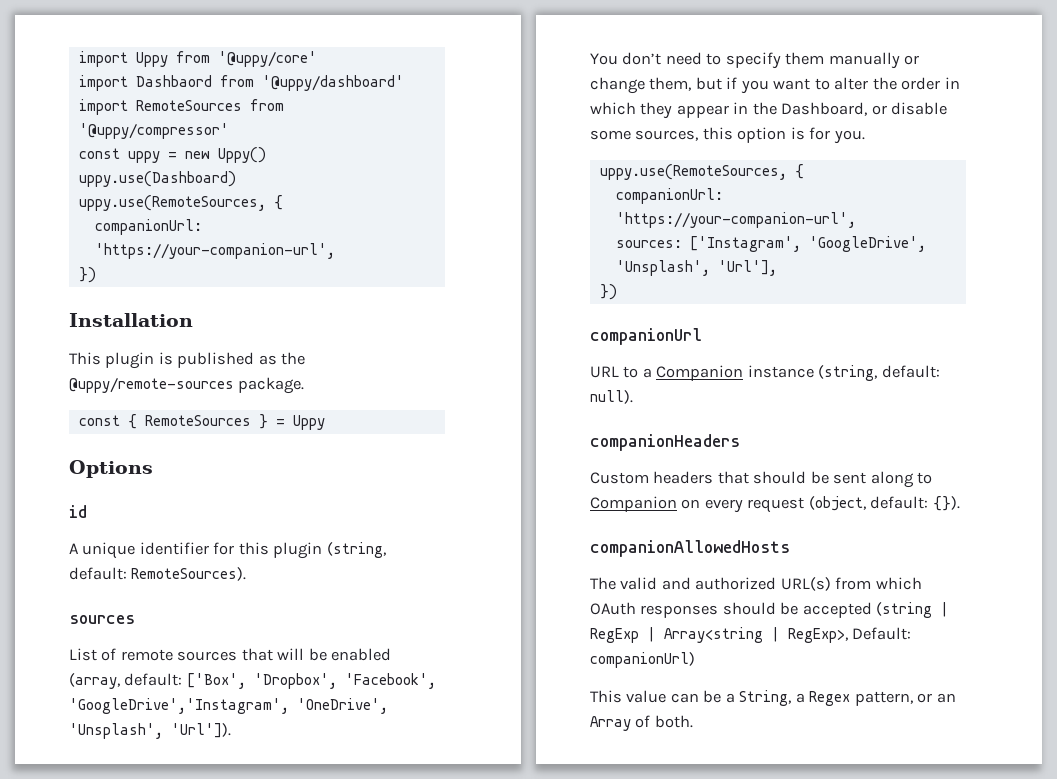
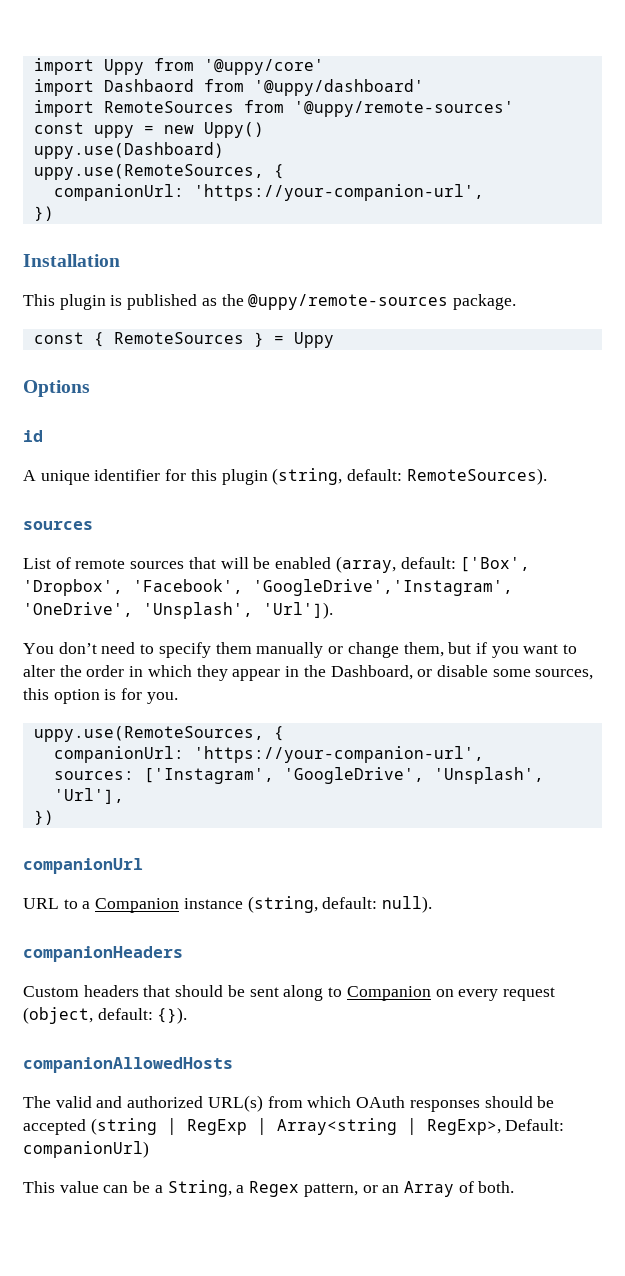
[78,123,229,139] '@uppy/compressor' -> [293,101,514,117] '@uppy/remote-sources'

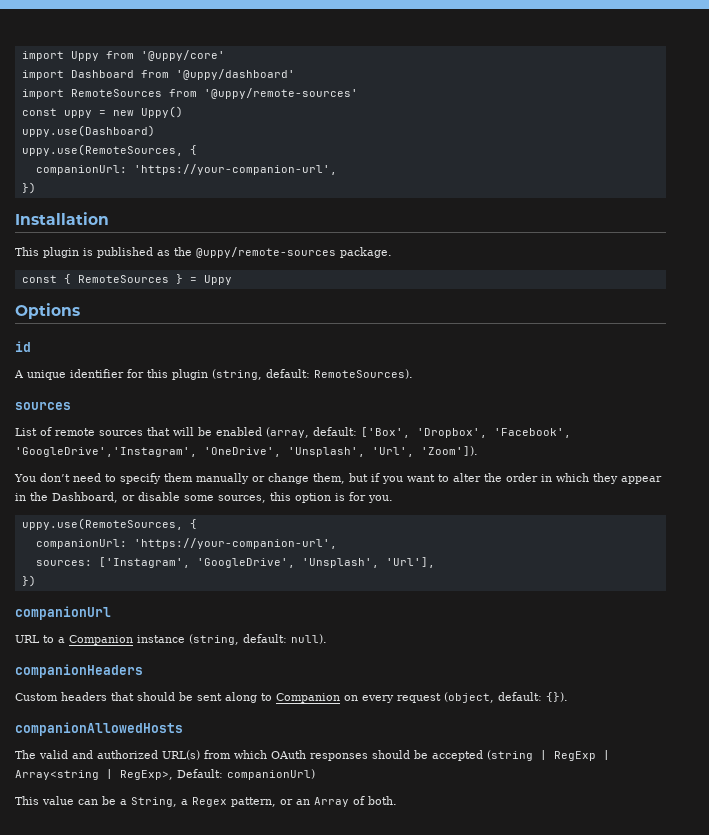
[103,79,194,92] Dashbaord -> [70,70,134,78] Dashboard
[263,602,333,619] 'Url']). -> [372,446,478,457] 'Url', 'Zoom']).

